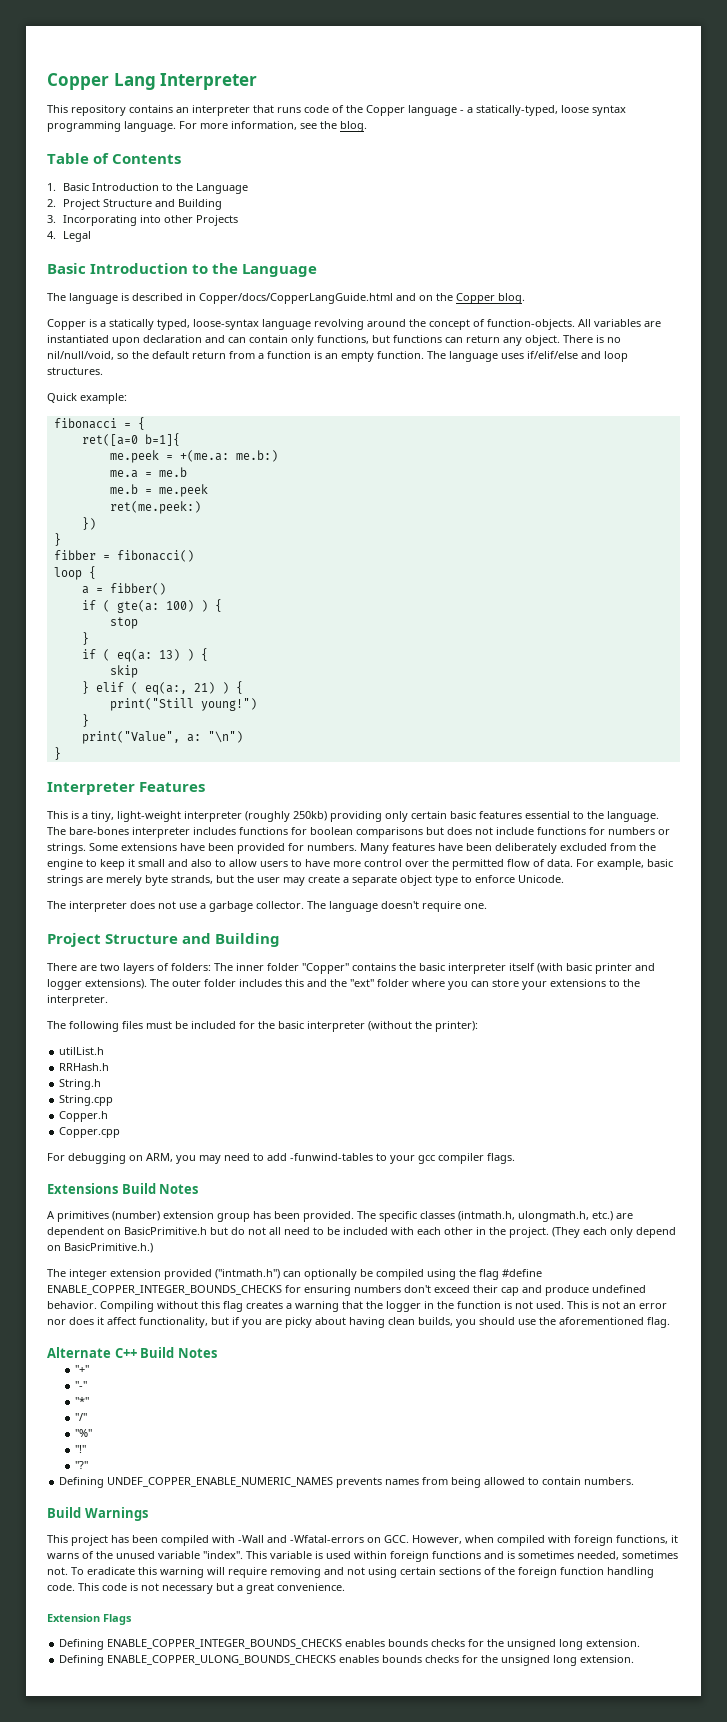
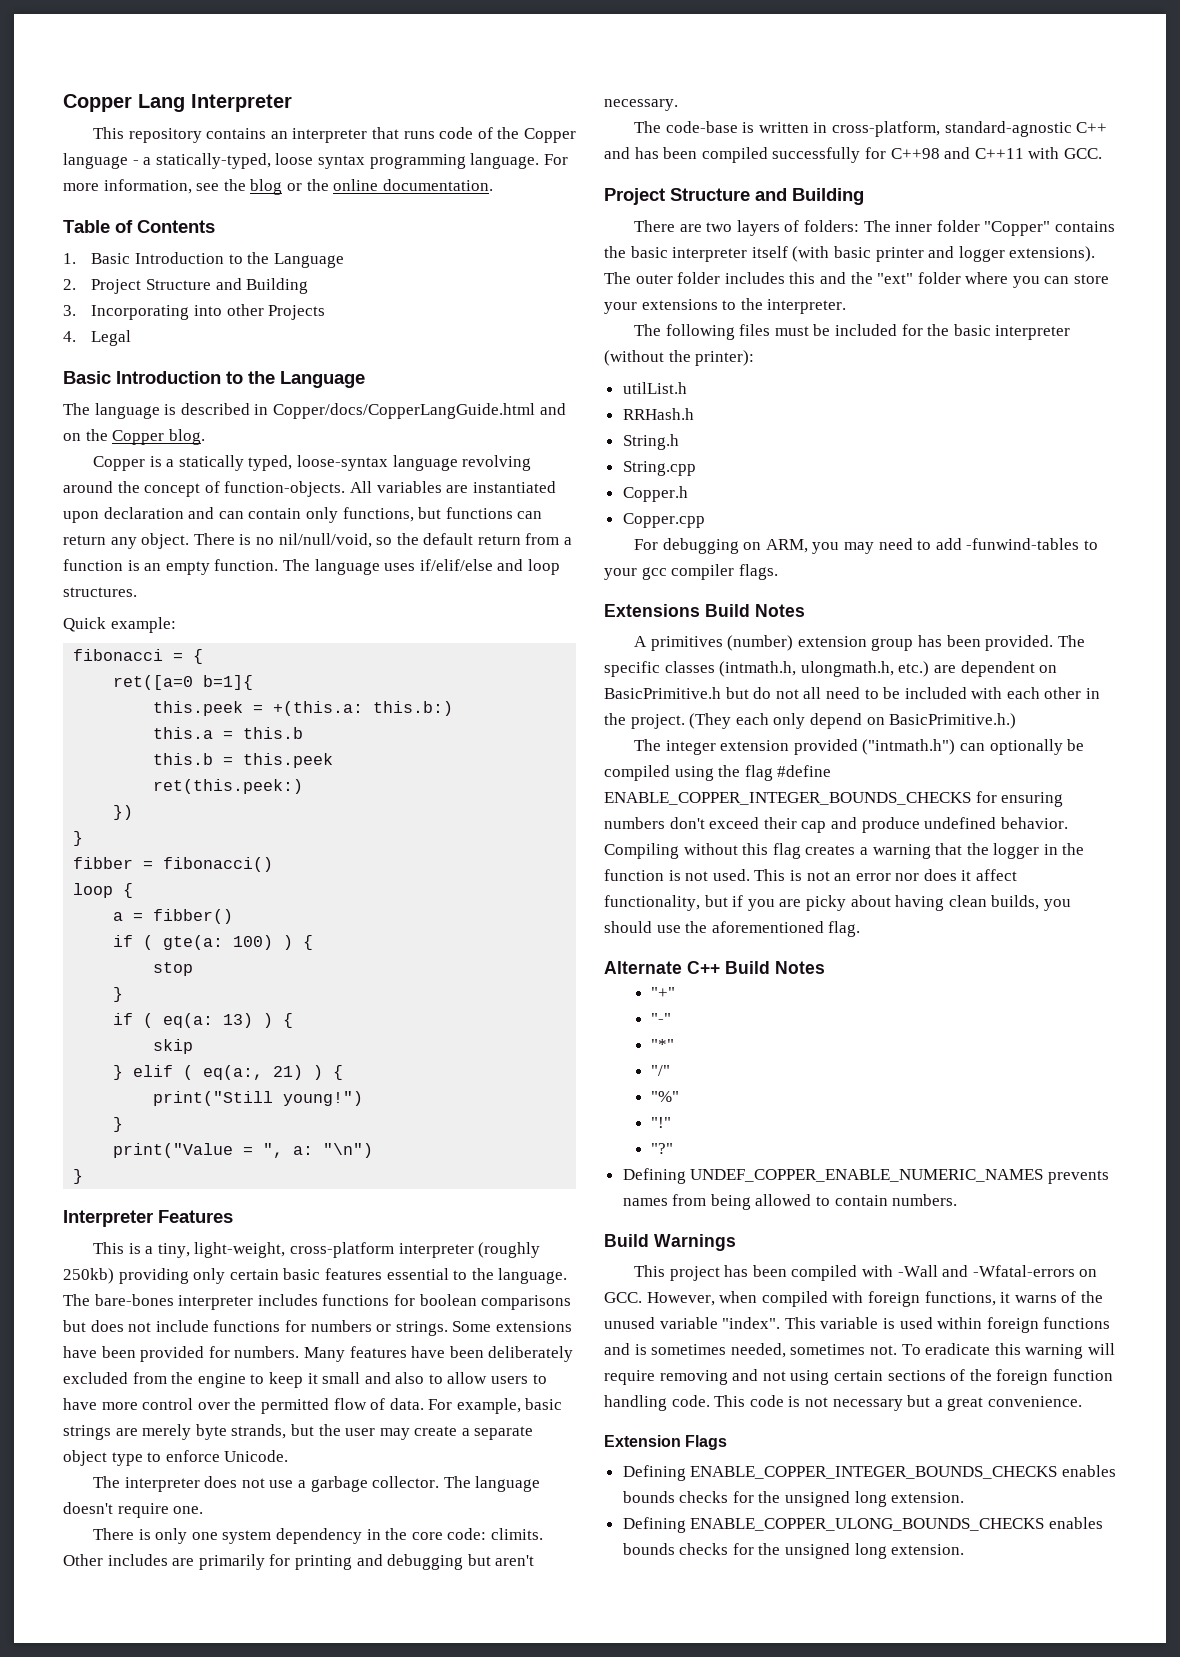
[340,121,367,132] blog. -> [250,179,493,195] blog or the online documentation.
[109,450,278,463] [109,467,187,478] [109,484,208,497] [109,501,201,514] me.peek = +(me.a: me.b:) // me.a = me.b // me.b = me.peek // ret(me.peek:) -> [153,701,454,716] [153,727,304,739] [153,753,334,768] [153,779,304,794] this.peek = +(this.a: this.b:) // this.a = this.b // this.b = this.peek // ret(this.peek:)
[81,731,180,744] print("Value", -> [113,1143,284,1158] print("Value = ",
[117,811,181,822] light-weight -> [194,1242,395,1258] light-weight, cross-platform
(487, 906) none -> [93,1528,543,1544] [63,1554,535,1570] [604,99,678,111] [634,121,1108,137] [604,147,1102,163] // There is only one system dependency in the core code: climits. Other includes are primarily for printing and debugging but aren't necessary. // The code-base is written in cross-platform, standard-agnostic C++ and has been compiled successfully for C++98 and C++11 with GCC.

